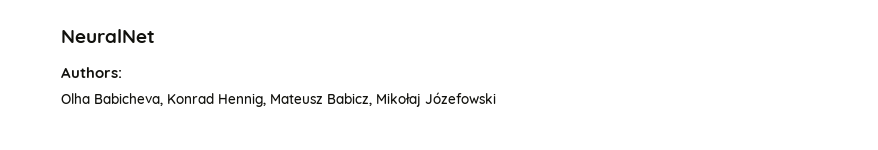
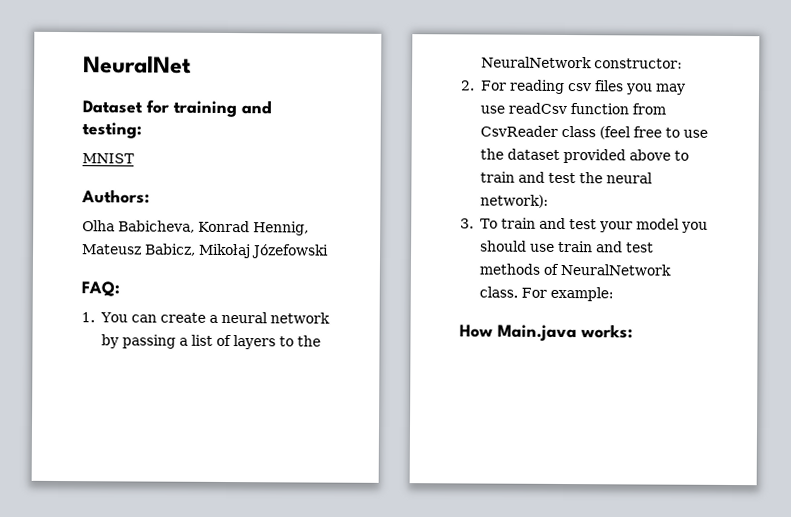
(155, 36) none -> [82,99,272,118] [82,122,142,139] [82,153,135,164] // Dataset for training and testing: // MNIST
(496, 98) none -> [81,281,120,297] [81,311,330,324] [100,334,321,350] [480,56,683,69] [460,79,686,95] [479,102,666,115] [479,125,708,140] [479,148,689,164] [479,171,653,184] [479,194,549,208] [460,217,708,233] [479,240,654,253] [478,263,671,276] [478,286,614,302] [459,324,633,342] // FAQ: // 1. You can create a neural network by passing a list of layers to the NeuralNetwork constructor: // 2. For reading csv files you may use readCsv function from CsvReader class (feel free to use the dataset provided above to train and test the neural network): // 3. To train and test your model you should use train and test methods of NeuralNetwork class. For example: // How Main.java works:

